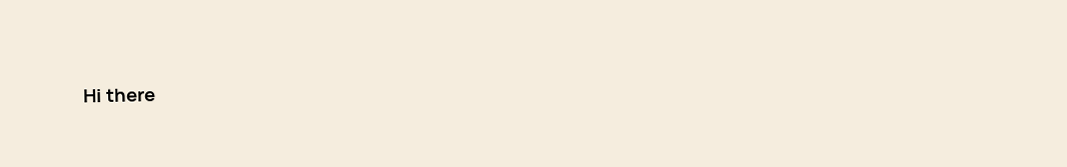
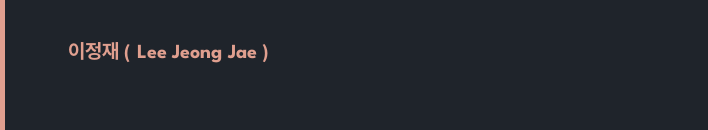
[83,88,156,103] Hi there -> [68,42,269,63] 이정재 ( Lee Jeong Jae )

